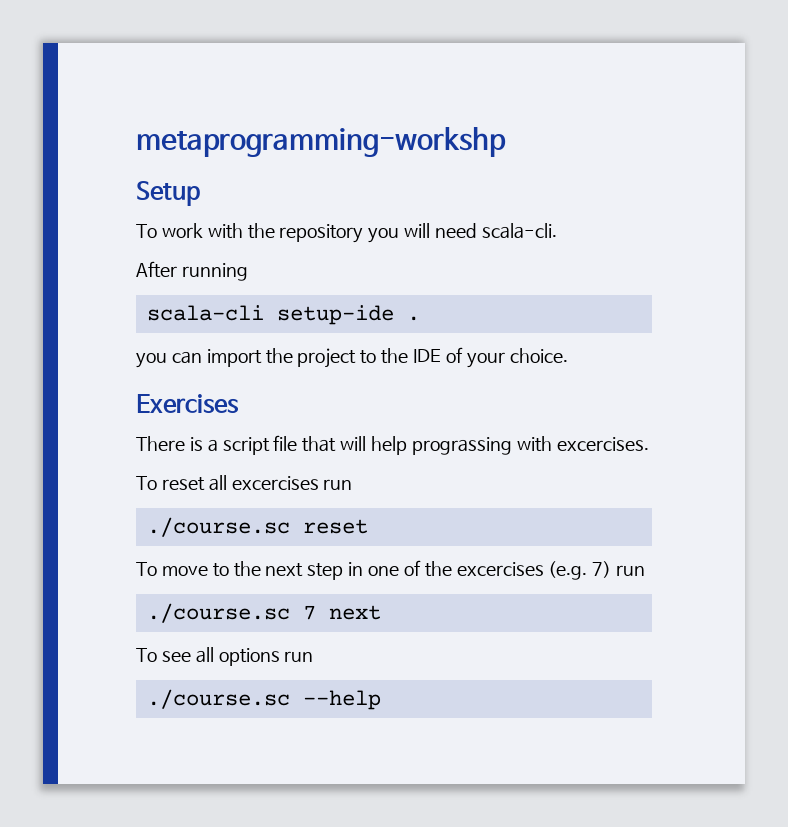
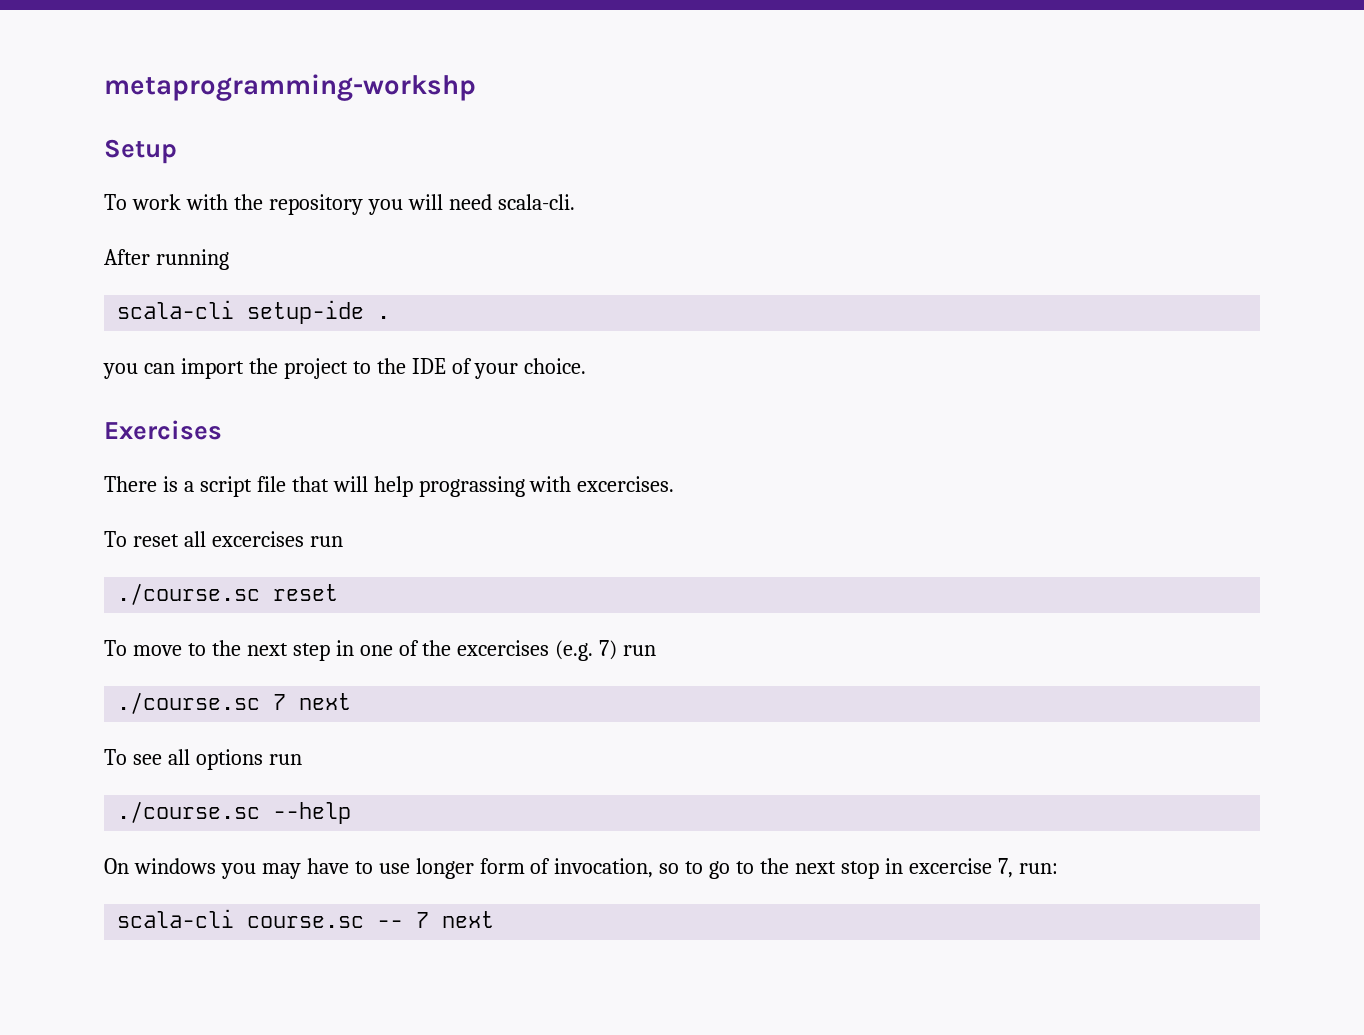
(381, 700) none -> [104,858,1058,879] [117,909,495,928] // On windows you may have to use longer form of invocation, so to go to the next stop in excercise 7, run: // scala-cli course.sc -- 7 next

